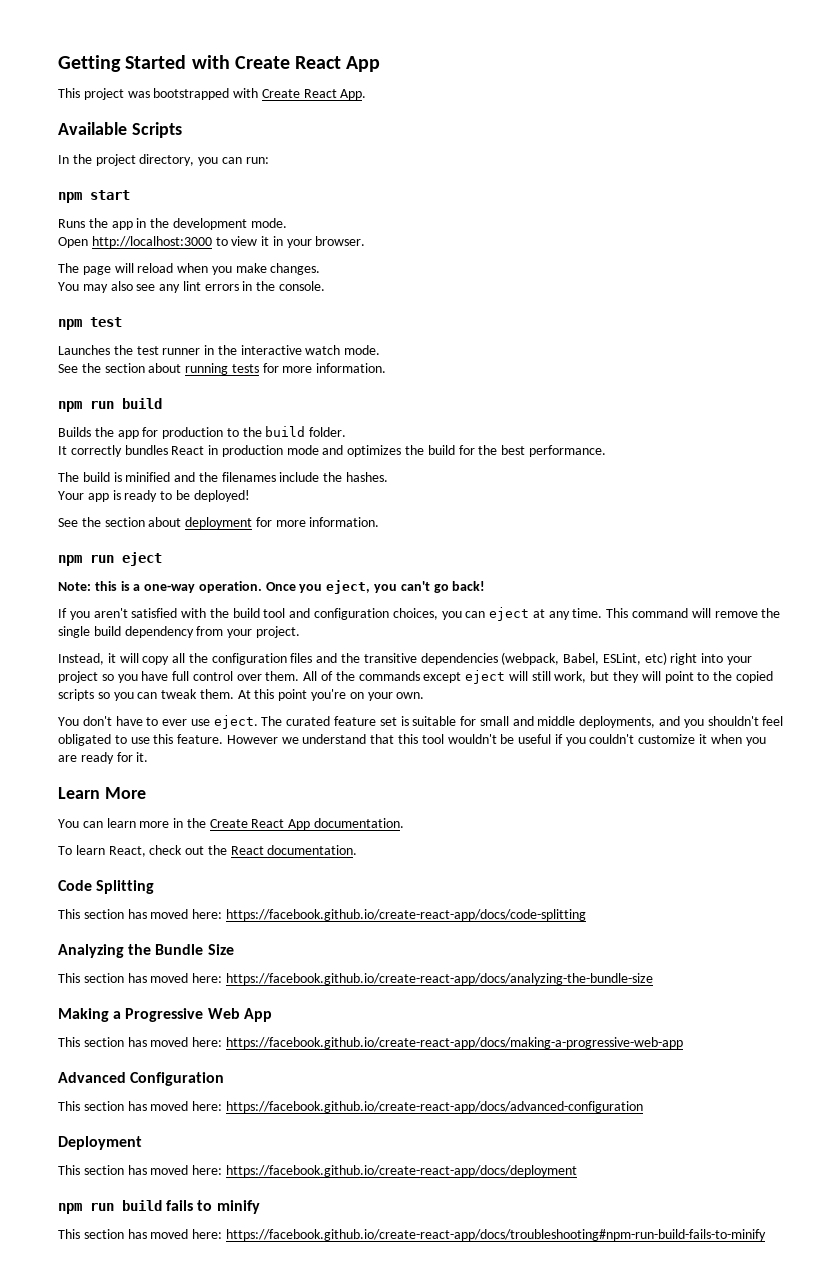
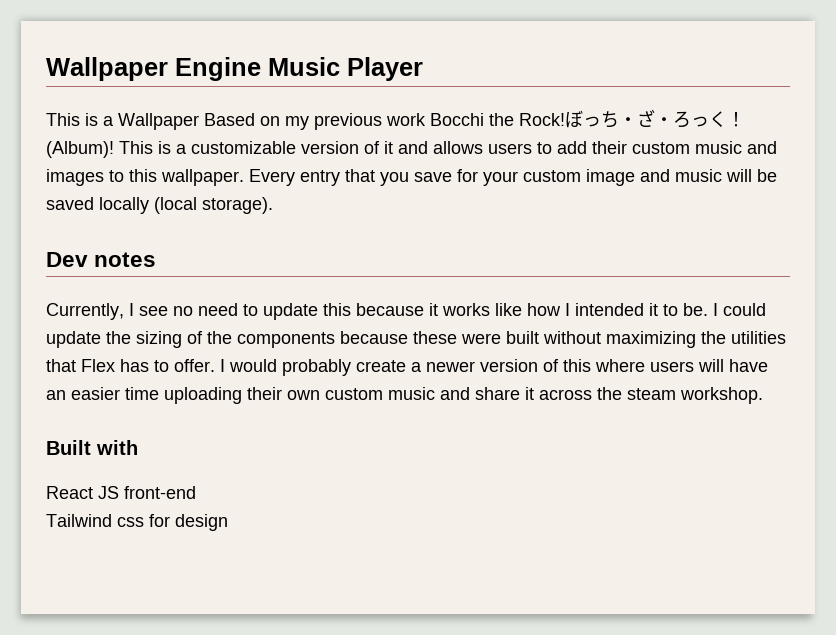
[58,55,381,72] [58,88,367,100] [58,122,182,138] [58,154,269,166] [58,190,130,203] [58,218,287,230] [58,236,366,248] [58,263,321,275] [58,281,326,293] [58,317,122,330] [58,345,381,355] [58,363,387,375] [58,398,162,412] [58,426,347,439] [58,445,606,457] [58,472,389,482] [58,490,250,502] [58,517,380,529] [58,552,162,566] [58,580,486,594] [58,607,781,621] [58,626,300,638] [58,652,753,665] [58,670,773,684] [58,689,425,701] [58,715,784,729] [58,734,766,746] [58,752,149,764] [58,787,146,799] [58,818,405,830] [58,845,358,857] [58,880,155,894] [58,909,586,921] [58,944,234,958] [58,973,653,985] [58,1008,272,1022] [58,1037,683,1049] [58,1072,225,1086] [58,1101,643,1113] [58,1136,142,1150] [58,1165,577,1177] [58,1200,260,1214] [58,1229,766,1241] Getting Started with Create React App // This project was bootstrapped with Create React App. // Available Scripts // In the project directory, you can run: // npm start // Runs the app in the development mode. // Open http://localhost:3000 to view it in your browser. // The page will reload when you make changes. // You may also see any lint errors in the console. // npm test // Launches the test runner in the interactive watch mode. // See the section about running tests for more information. // npm run build // Builds the app for production to the build folder. // It correctly bundles React in production mode and optimizes the build for the best performance. // The build is minified and the filenames include the hashes. // Your app is ready to be deployed! // See the section about deployment for more information. // npm run eject // Note: this is a one-way operation. Once you eject, you can't go back! // If you aren't satisfied with the build tool and configuration choices, you can eject at any time. This command will remove the single build dependency from your project. // Instead, it will copy all the configuration files and the transitive dependencies (webpack, Babel, ESLint, etc) right into your project so you have full control over them. All of the commands except eject will still work, but they will point to the copied scripts so you can tweak them. At this point you're on your own. // You don't have to ever use eject. The curated feature set is suitable for small and middle deployments, and you shouldn't feel obligated to use this feature. However we understand that this tool wouldn't be useful if you couldn't customize it when you are ready for it. // Learn More // You can learn more in the Create React App documentation. // To learn React, check out the React documentation. // Code Splitting // This section has moved here: https://facebook.github.io/create-react-app/docs/code-splitting // Analyzing the Bundle Size // This section has moved here: https://facebook.github.io/create-react-app/docs/analyzing-the-bundle-size // Making a Progressive Web App // This section has moved here: https://facebook.github.io/create-react-app/docs/making-a-progressive-web-app // Advanced Configuration // This section has moved here: https://facebook.github.io/create-react-app/docs/advanced-configuration // Deployment // This section has moved here: https://facebook.github.io/create-react-app/docs/deployment // npm run build fails to minify // This section has moved here: https://facebook.github.io/create-react-app/docs/troubleshooting#npm-run-build-fails-to-minify -> [46,57,423,81] [46,109,745,130] [46,141,777,158] [46,169,777,186] [46,197,273,214] [46,252,157,267] [46,303,766,320] [46,331,786,348] [46,359,768,376] [46,387,763,404] [46,440,138,455] [46,486,196,499] [46,514,228,531] Wallpaper Engine Music Player // This is a Wallpaper Based on my previous work Bocchi the Rock!ぼっち・ざ・ろっく！(Album)! This is a customizable version of it and allows users to add their custom music and images to this wallpaper. Every entry that you save for your custom image and music will be saved locally (local storage). // Dev notes // Currently, I see no need to update this because it works like how I intended it to be. I could update the sizing of the components because these were built without maximizing the utilities that Flex has to offer. I would probably create a newer version of this where users will have an easier time uploading their own custom music and share it across the steam workshop. // Built with // React JS front-end // Tailwind css for design

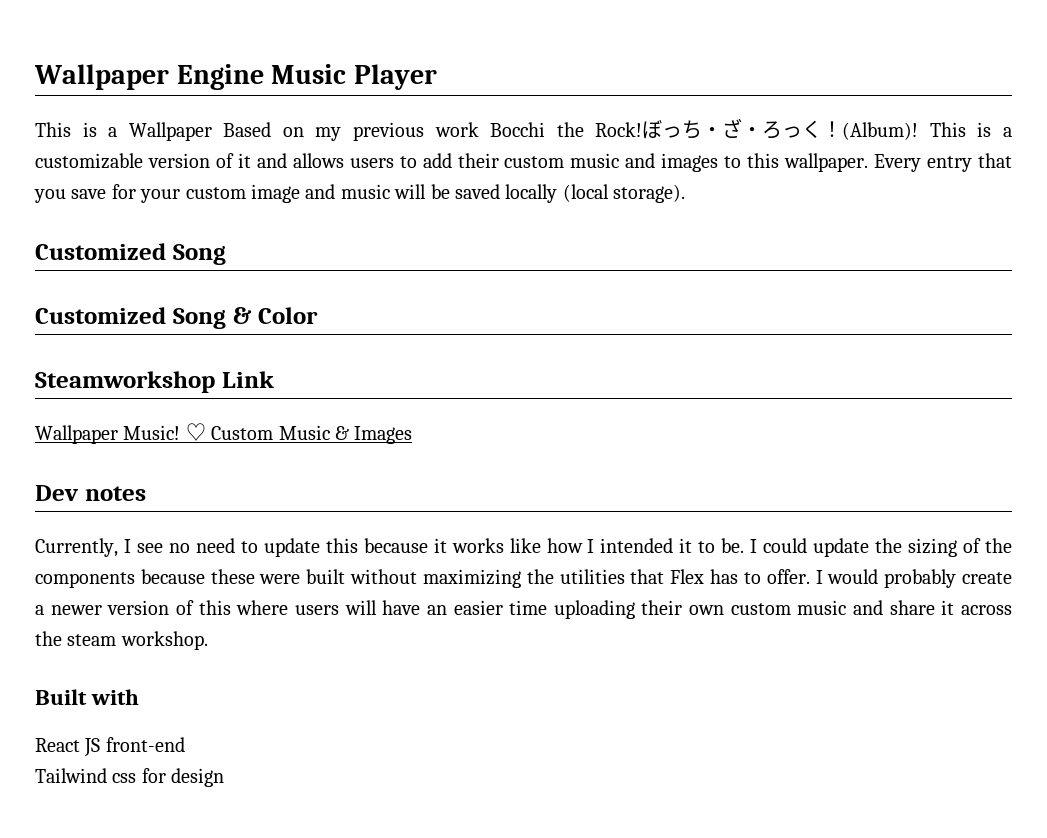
(273, 205) none -> [35,243,226,265] [35,307,319,329] [35,371,274,393] [35,423,413,444] // Customized Song // Customized Song & Color // Steamworkshop Link // Wallpaper Music! ♡ Custom Music & Images

